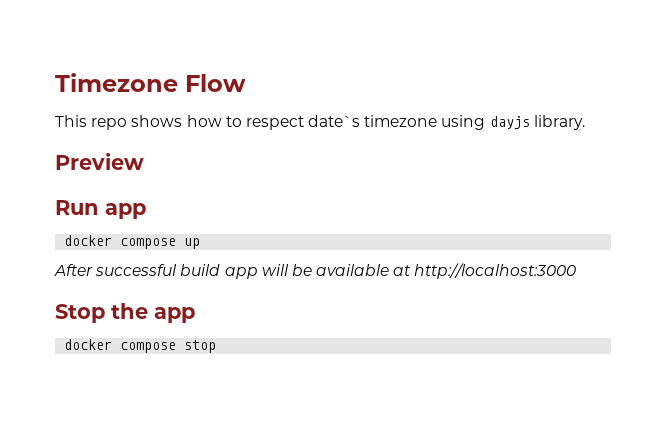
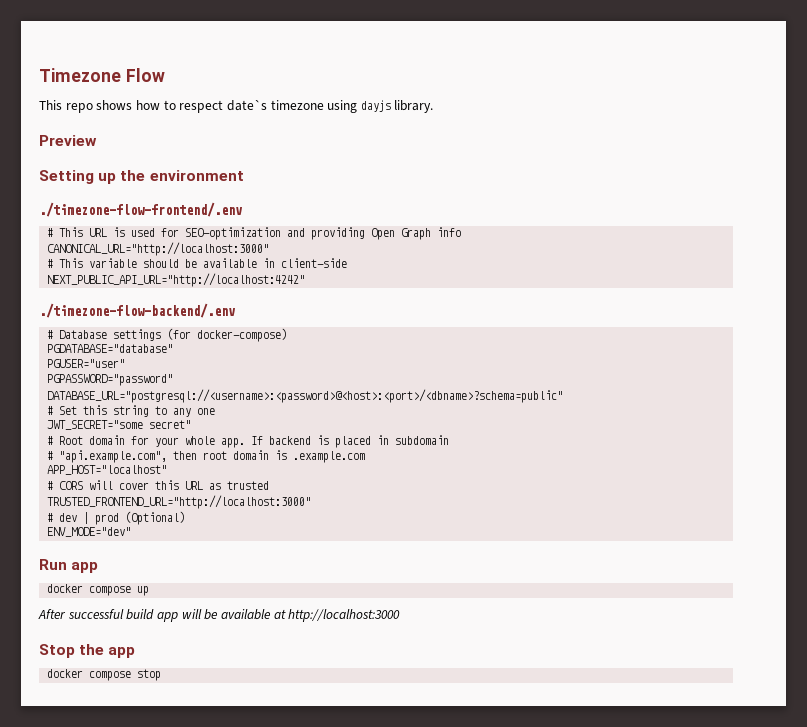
(144, 161) none -> [39,170,244,184] [39,202,242,217] [47,227,462,240] [47,242,270,256] [47,258,348,268] [47,273,306,287] [39,303,235,318] [47,328,288,342] [47,344,174,353] [47,359,126,368] [47,374,174,386] [47,389,564,403] [47,405,216,417] [47,420,192,430] [47,435,450,448] [47,450,366,463] [47,465,168,475] [47,480,270,490] [47,495,312,509] [47,511,186,525] [47,527,132,537] // Setting up the environment // ./timezone-flow-frontend/.env // # This URL is used for SEO-optimization and providing Open Graph info // CANONICAL_URL="http://localhost:3000" // # This variable should be available in client-side // NEXT_PUBLIC_API_URL="http://localhost:4242" // ./timezone-flow-backend/.env // # Database settings (for docker-compose) // PGDATABASE="database" // PGUSER="user" // PGPASSWORD="password" // DATABASE_URL="postgresql://<username>:<password>@<host>:<port>/<dbname>?schema=public" // # Set this string to any one // JWT_SECRET="some secret" // # Root domain for your whole app. If backend is placed in subdomain // # "api.example.com", then root domain is .example.com // APP_HOST="localhost" // # CORS will cover this URL as trusted // TRUSTED_FRONTEND_URL="http://localhost:3000" // # dev | prod (Optional) // ENV_MODE="dev"

